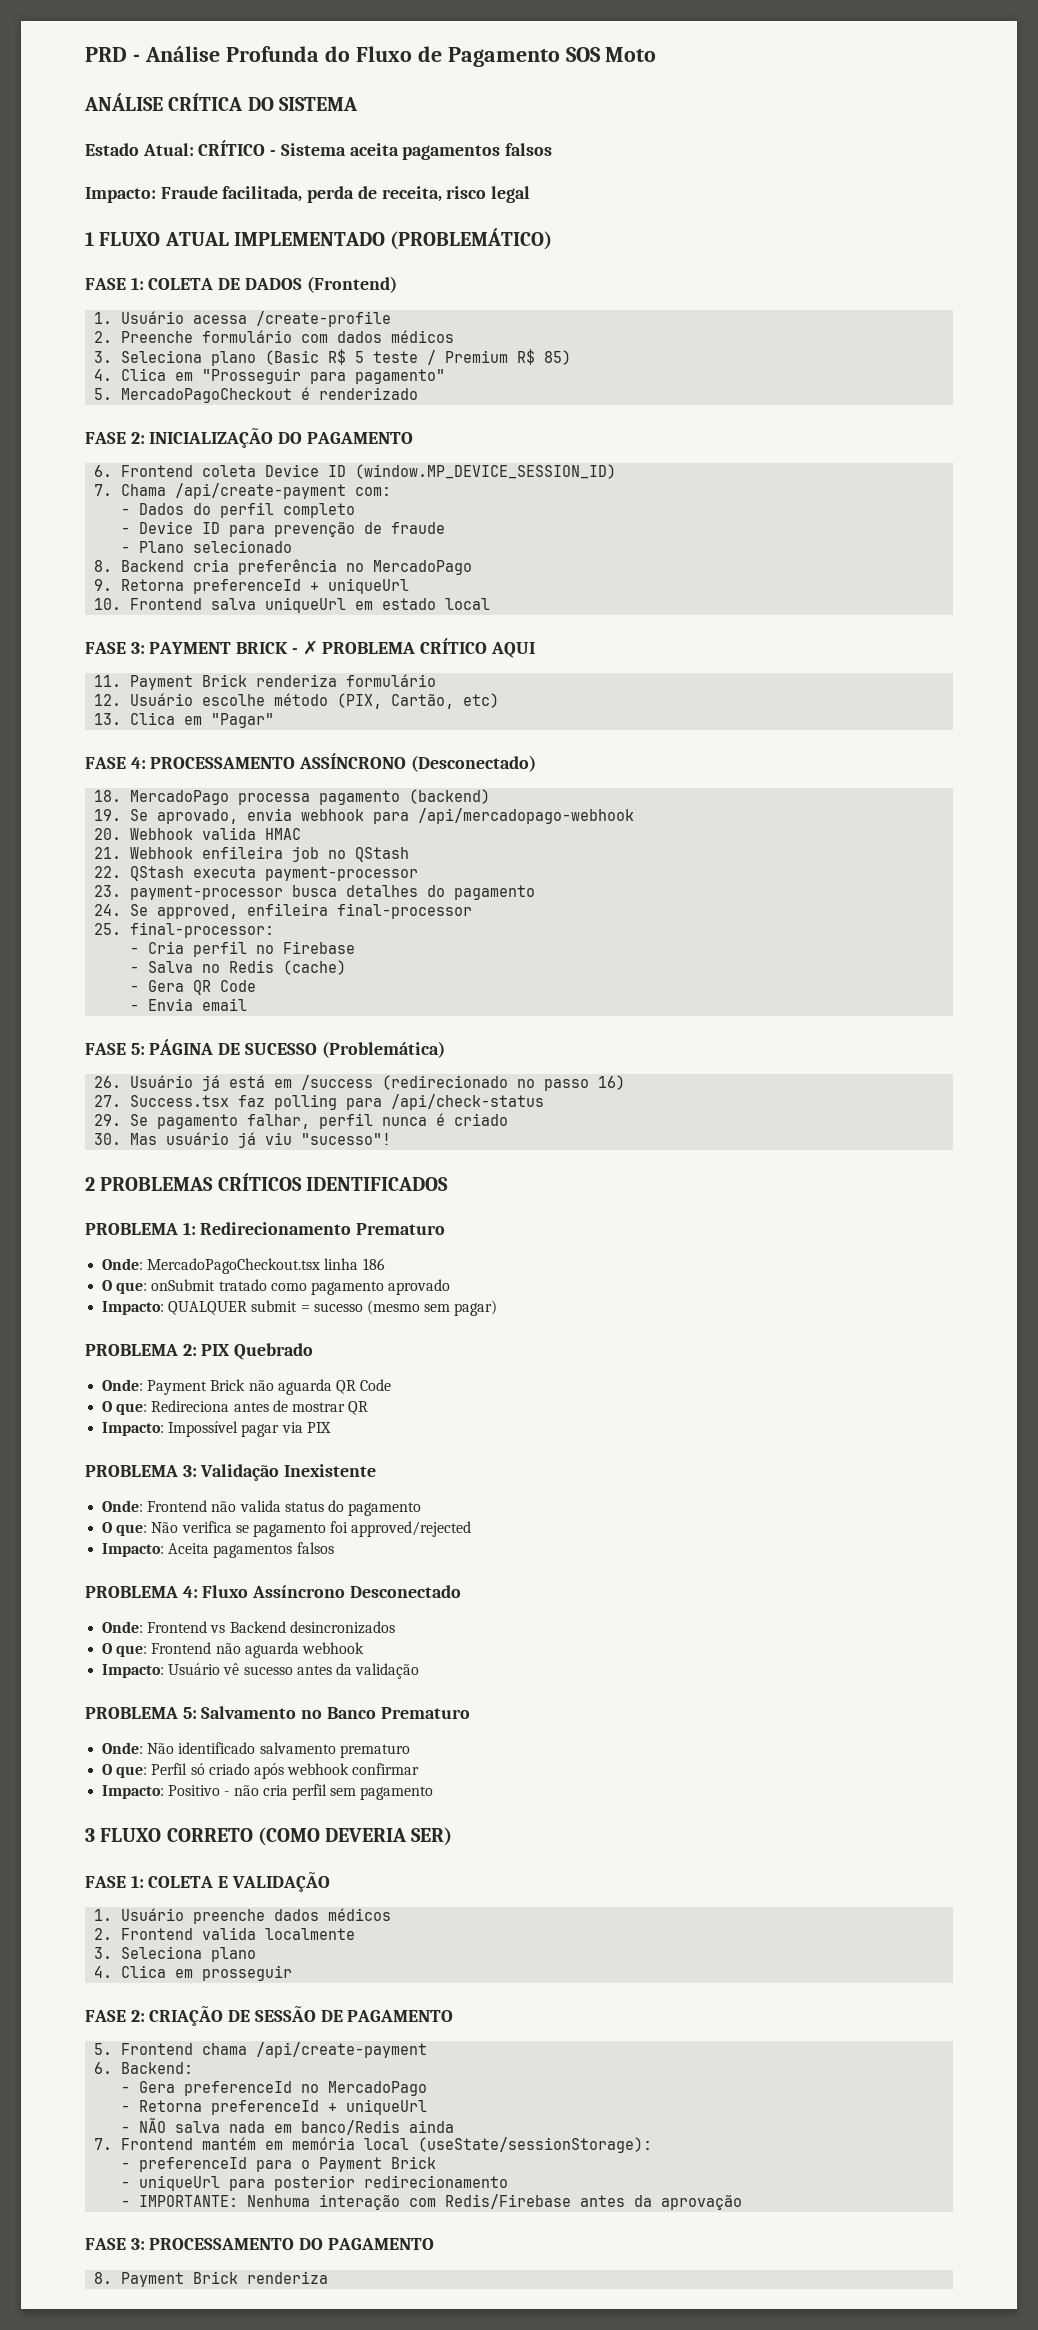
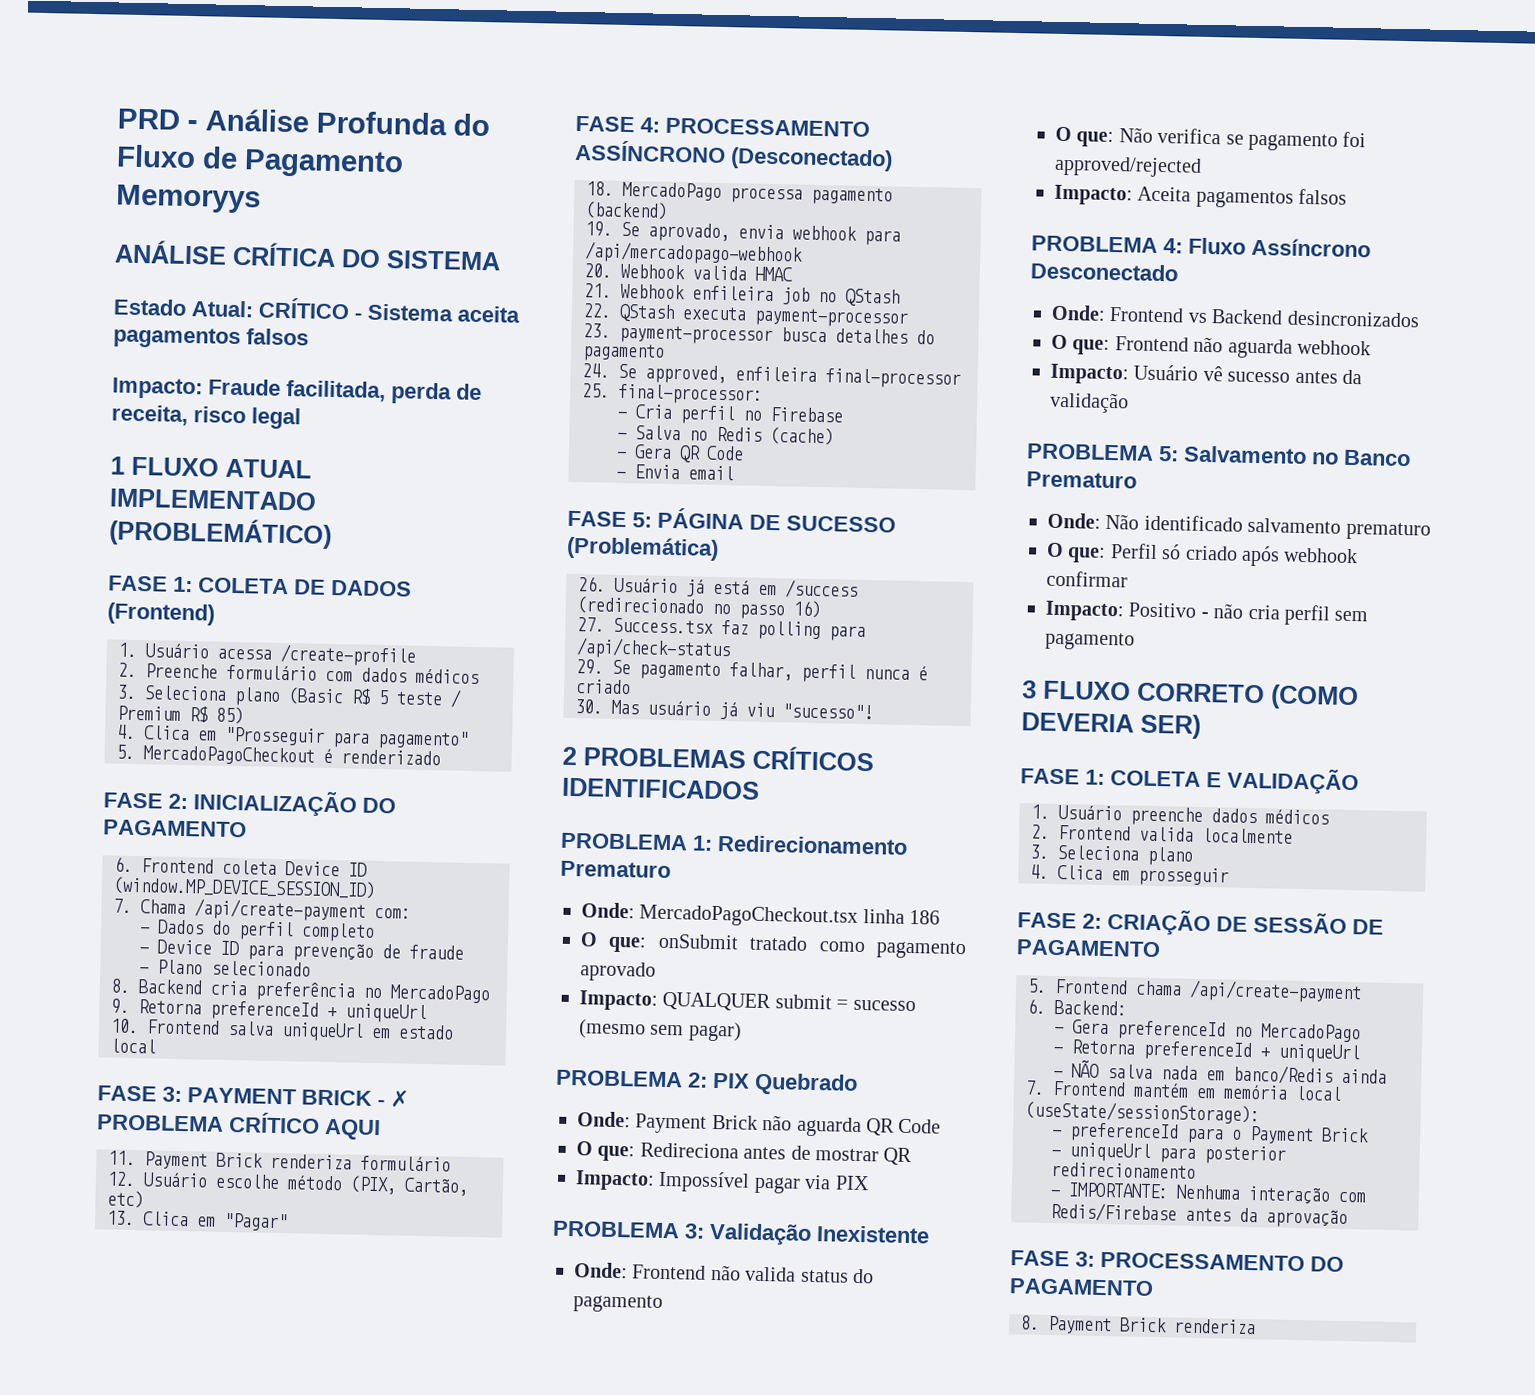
[565,47,657,62] SOS Moto -> [115,184,261,214] Memoryys

